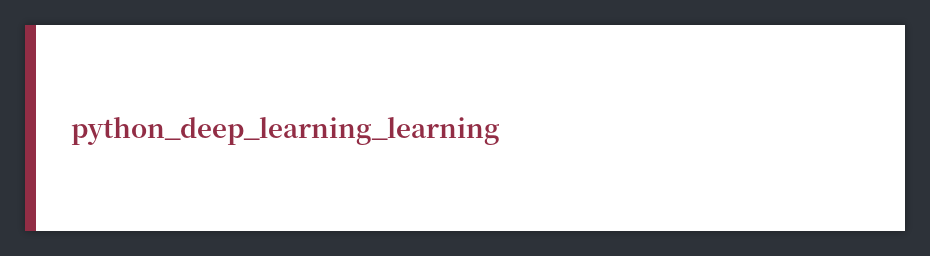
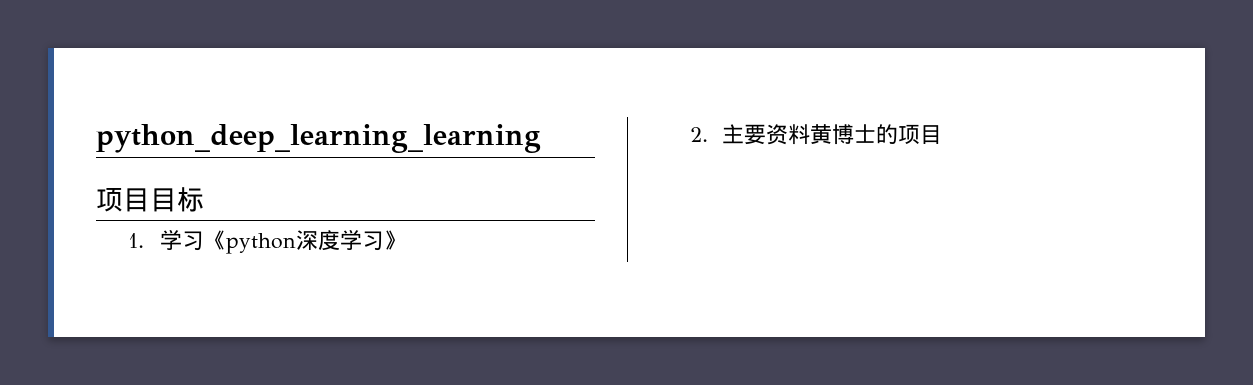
(500, 131) none -> [96,187,204,212] [128,230,407,254] [690,124,943,145] // 项目目标 // 1.学习《python深度学习》 // 2.主要资料黄博士的项目

